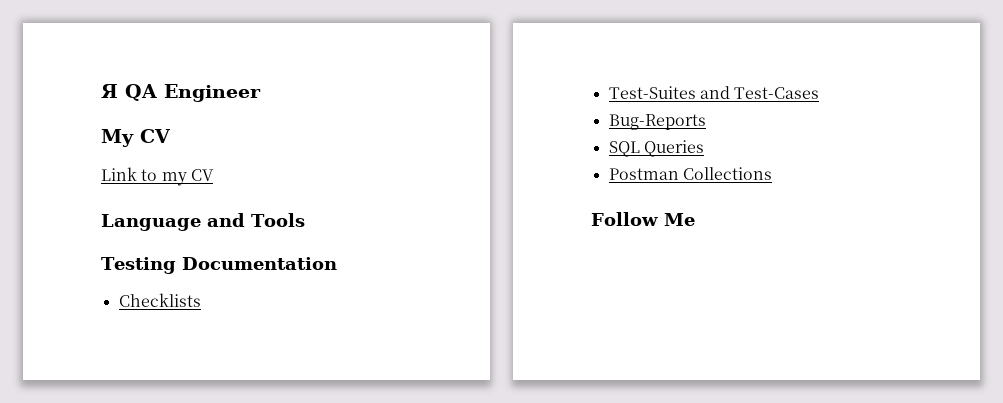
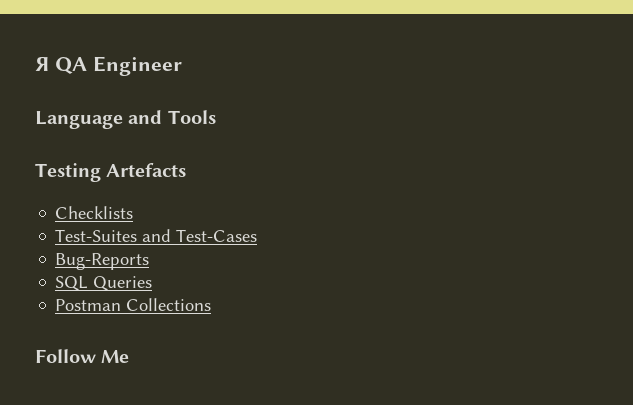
[101,129,171,147] [101,167,214,186] // My CV // Link to my CV -> (182, 66) none
[181,257,337,270] Documentation -> [106,163,187,177] Artefacts

